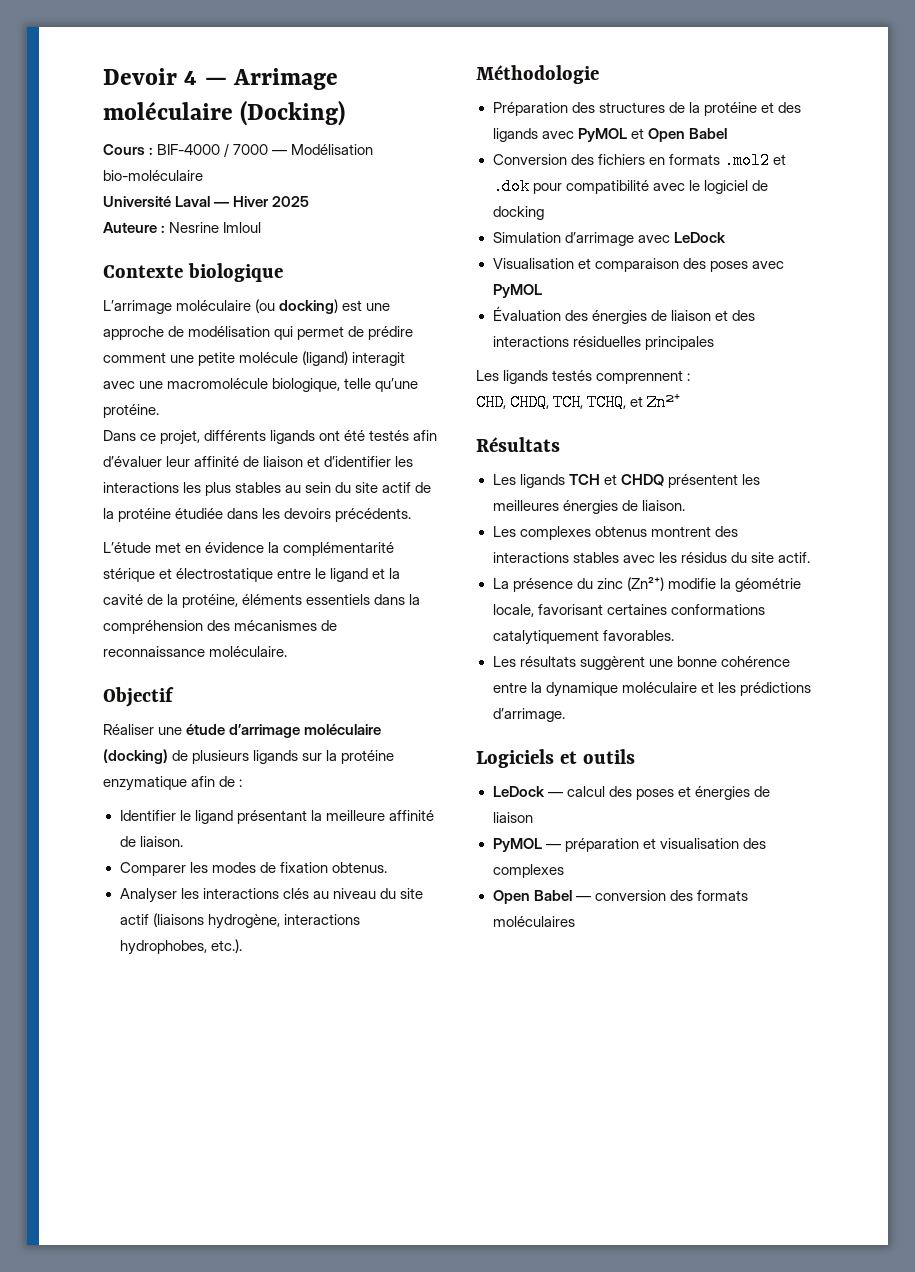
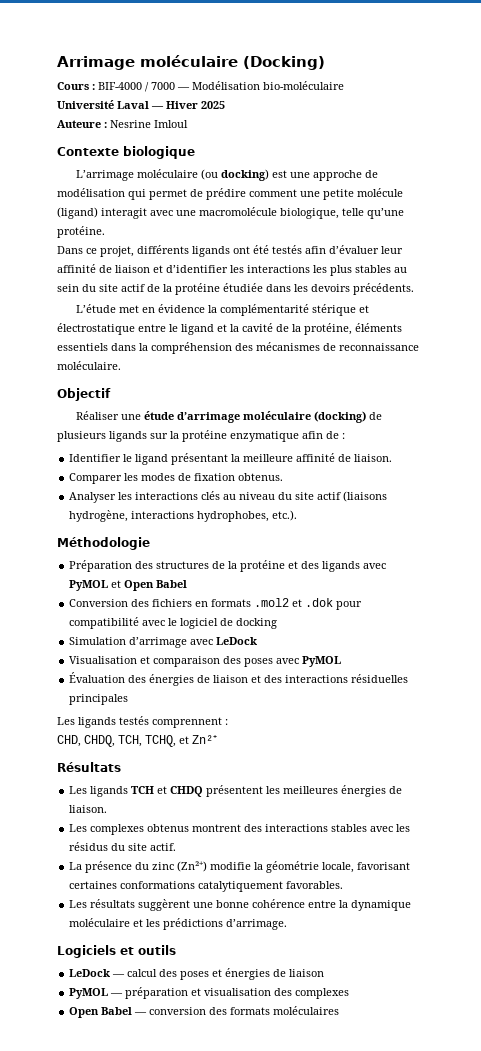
[103,68,227,85] Devoir 4 — -> (57, 63) none

